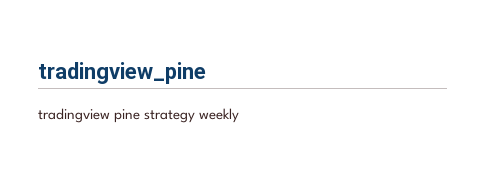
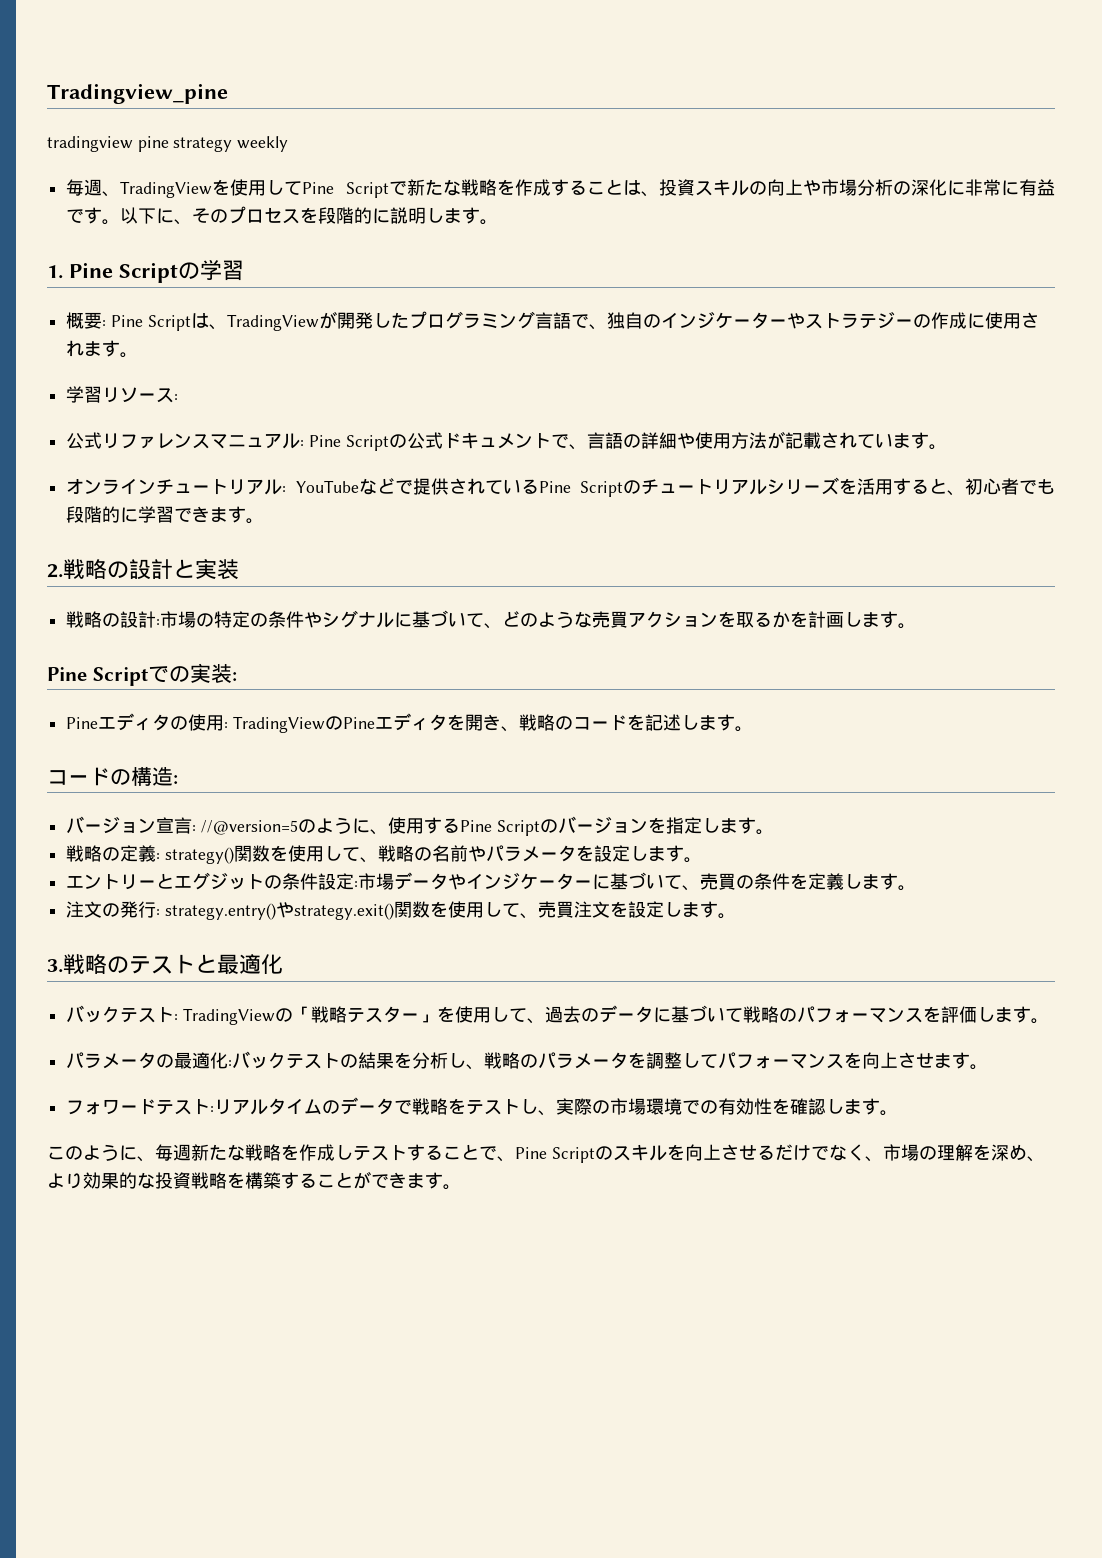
[38,62,206,84] tradingview_pine -> [47,83,228,104] Tradingview_pine
(240, 115) none -> [66,179,1055,198] [66,206,499,225] [47,260,244,283] [66,311,1039,331] [66,340,139,358] [66,386,179,403] [66,431,947,451] [66,477,1055,497] [66,506,265,524] [47,559,239,580] [66,610,917,629] [47,663,237,686] [66,713,753,733] [47,766,178,786] [66,816,774,836] [66,845,702,864] [66,872,917,891] [66,901,736,920] [47,953,283,974] [66,1005,1049,1025] [66,1051,989,1070] [66,1097,899,1116] [47,1144,1045,1163] [47,1171,461,1190] // 毎週、TradingViewを使用してPine Scriptで新たな戦略を作成することは、投資スキルの向上や市場分析の深化に非常に有益です。以下に、そのプロセスを段階的に説明します。 // 1. Pine Scriptの学習 // 概要: Pine Scriptは、TradingViewが開発したプログラミング言語で、独自のインジケーターやストラテジーの作成に使用されます。 // 学習リソース: // 公式リファレンスマニュアル: Pine Scriptの公式ドキュメントで、言語の詳細や使用方法が記載されています。 // オンラインチュートリアル: YouTubeなどで提供されているPine Scriptのチュートリアルシリーズを活用すると、初心者でも段階的に学習できます。 // 2.戦略の設計と実装 // 戦略の設計:市場の特定の条件やシグナルに基づいて、どのような売買アクションを取るかを計画します。 // Pine Scriptでの実装: // Pineエディタの使用: TradingViewのPineエディタを開き、戦略のコードを記述します。 // コードの構造: // バージョン宣言: //@version=5のように、使用するPine Scriptのバージョンを指定します。 // 戦略の定義: strategy()関数を使用して、戦略の名前やパラメータを設定します。 // エントリーとエグジットの条件設定:市場データやインジケーターに基づいて、売買の条件を定義します。 // 注文の発行: strategy.entry()やstrategy.exit()関数を使用して、売買注文を設定します。 // 3.戦略のテストと最適化 // バックテスト: TradingViewの「戦略テスター」を使用して、過去のデータに基づいて戦略のパフォーマンスを評価します。 // パラメータの最適化:バックテストの結果を分析し、戦略のパラメータを調整してパフォーマンスを向上させます。 // フォワードテスト:リアルタイムのデータで戦略をテストし、実際の市場環境での有効性を確認します。 // このように、毎週新たな戦略を作成しテストすることで、Pine Scriptのスキルを向上させるだけでなく、市場の理解を深め、より効果的な投資戦略を構築することができます。

